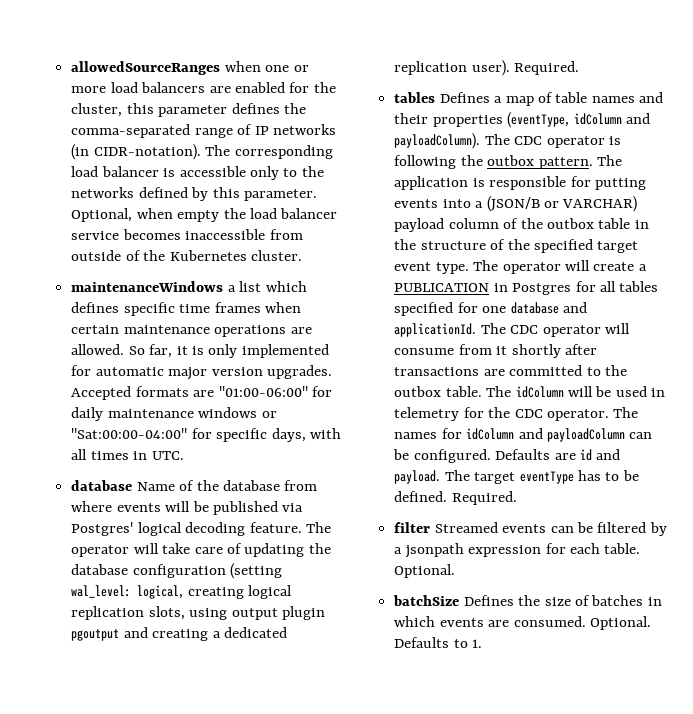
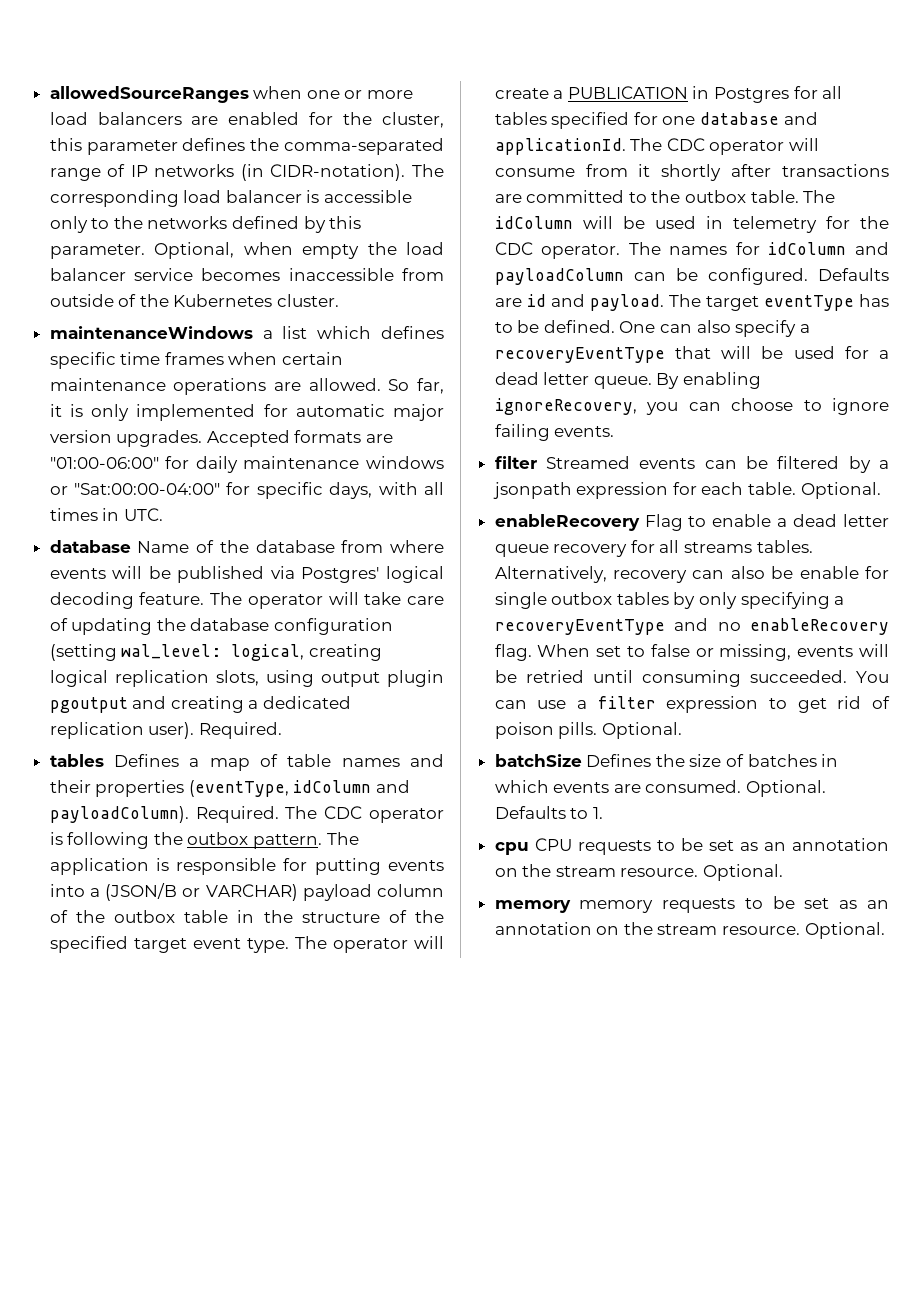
(481, 141) none -> [195,806,279,823] Required.
[451,491,517,505] Required. -> [619,320,810,337] [494,346,889,363] [494,372,762,389] [494,398,889,415] [494,424,615,441] One can also specify a recoveryEventType that will be used for a dead letter queue. By enabling ignoreRecovery, you can choose to ignore failing events.
(456, 571) none -> [494,514,889,531] [494,540,813,557] [494,566,889,583] [494,592,845,609] [494,618,889,635] [494,644,889,661] [494,670,889,687] [494,696,891,713] [494,722,682,739] // enableRecovery Flag to enable a dead letter queue recovery for all streams tables. Alternatively, recovery can also be enable for single outbox tables by only specifying a recoveryEventType and no enableRecovery flag. When set to false or missing, events will be retried until consuming succeeded. You can use a filter expression to get rid of poison pills. Optional.
(483, 643) none -> [494,838,889,855] [494,864,784,881] [494,896,889,913] [494,922,885,939] // cpu CPU requests to be set as an annotation on the stream resource. Optional. // memory memory requests to be set as an annotation on the stream resource. Optional.

